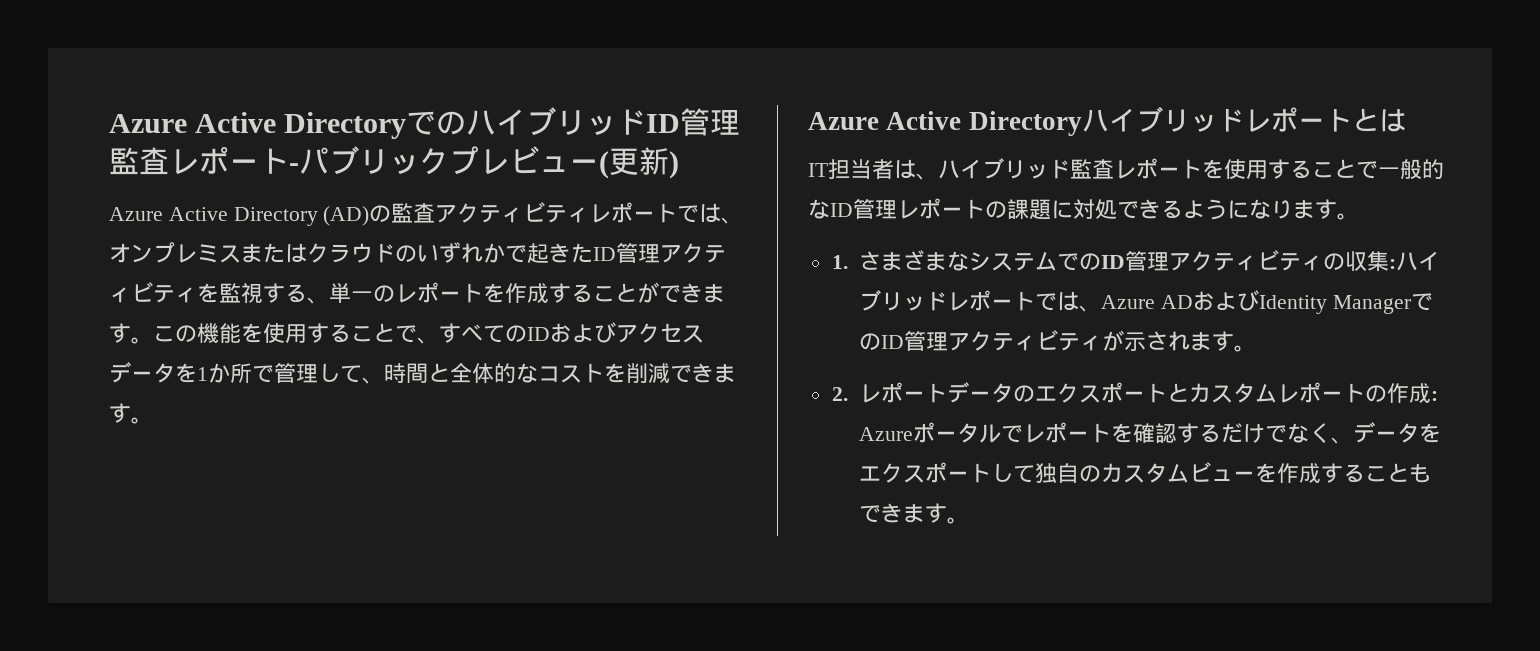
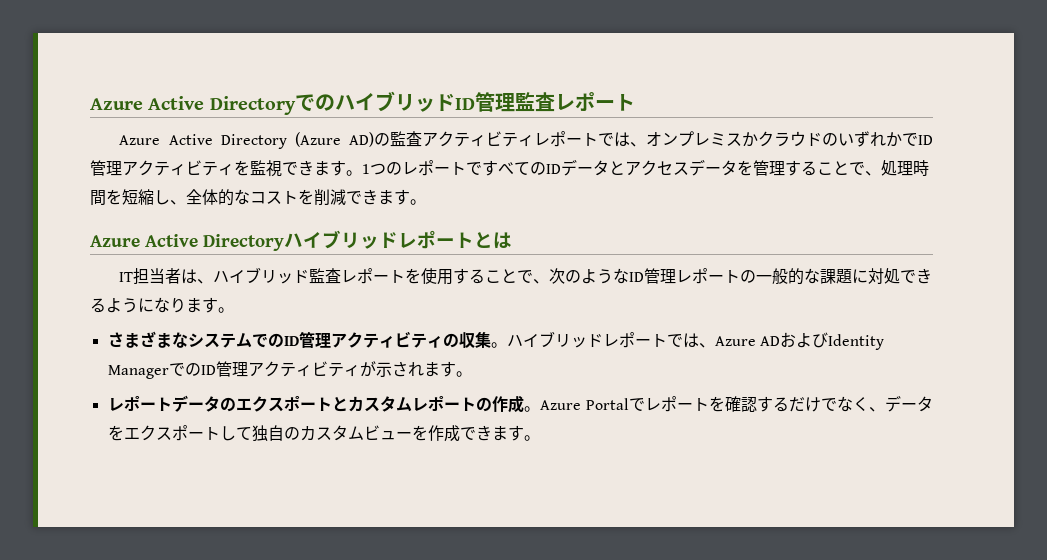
[289,146,679,179] [109,206,370,226] -パブリックプレビュー(更新) // Azure Active Directory (AD) -> [119,132,375,149] // Azure Active Directory (Azure AD)
[241,243,307,263] または -> [742,132,758,147] か
[527,243,593,264] 起きた -> (918, 139) none
[263,282,725,304] [109,323,439,344] する、単一のレポートを作成することができます。この機能を使用することで、 -> [282,160,482,176] できます。1つのレポートで
[550,322,616,343] および -> [561,159,625,176] データと
[197,363,450,384] 1か所で管理して、時間と -> [753,160,929,176] [90,189,186,206] 管理することで、処理時間を短縮し、
[1378,159,1444,180] 一般的 -> [533,268,614,284] 、次のよう
(1007, 209) none -> [756,268,821,285] 一般的な
[831,255,848,269] 1. -> (234, 310) none
[1389,259,1397,269] : -> [490,342,507,348] 。
[831,387,848,401] 2. -> (472, 374) none
[1431,391,1439,401] [859,422,1002,443] : Azureポータル -> [523,398,629,412] 。Azure Portal
[1321,463,1432,483] することも -> (460, 433) none

